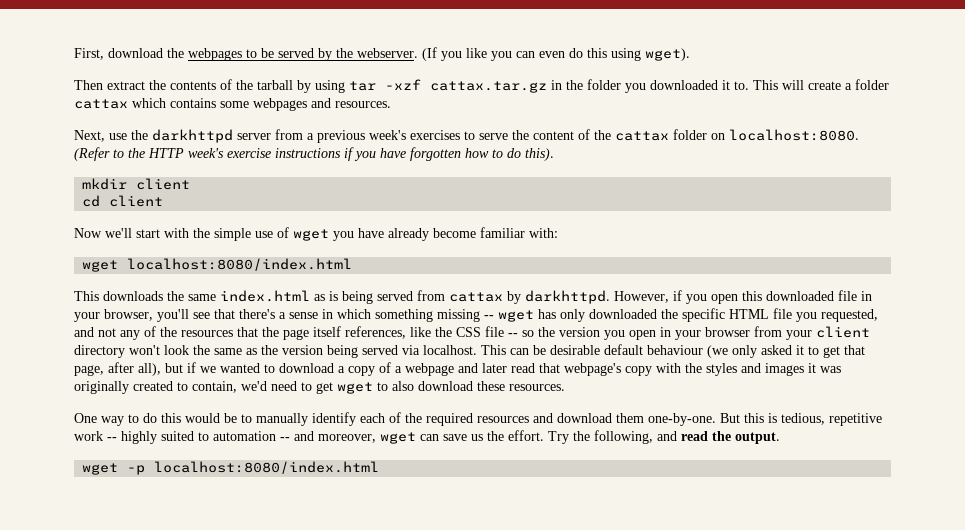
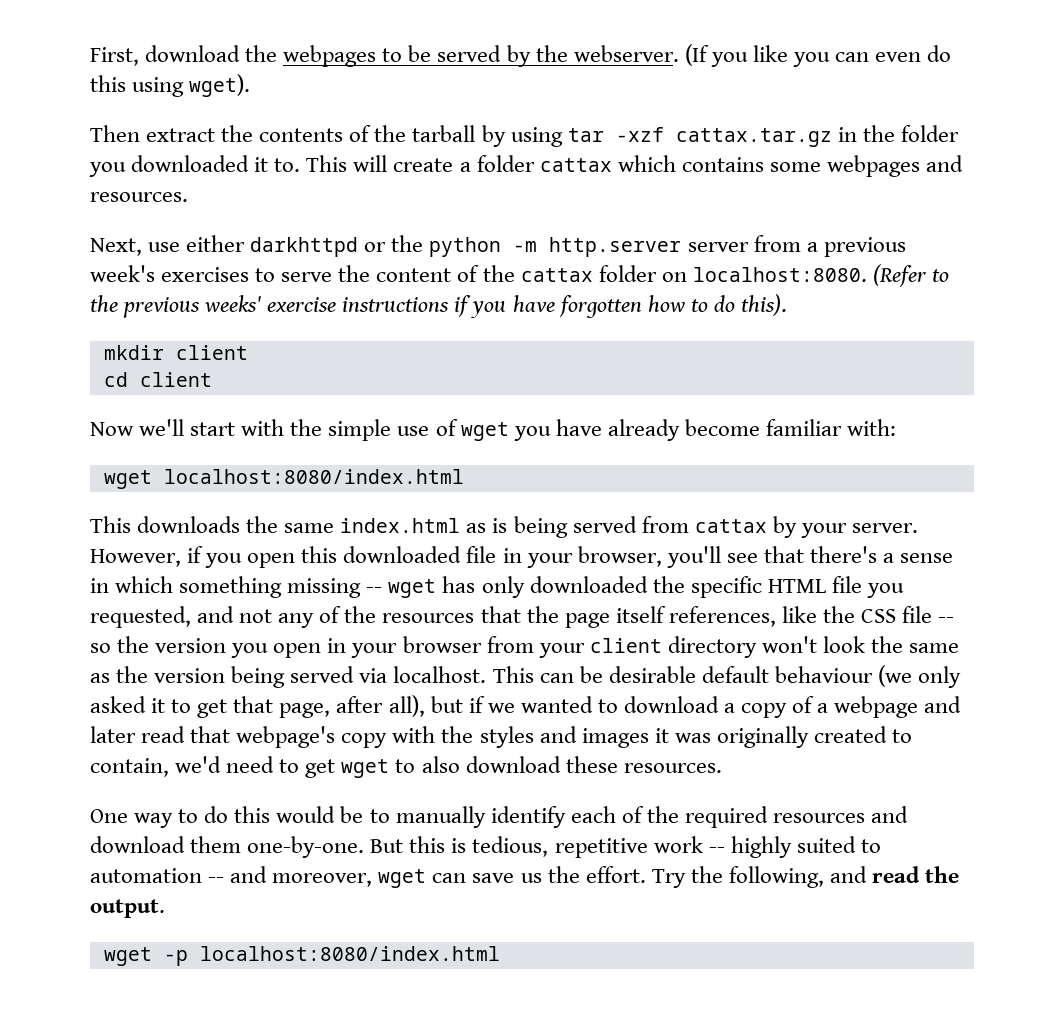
[131,129,233,143] the darkhttpd -> [186,235,682,257] either darkhttpd or the python -m http.server
[148,148,224,158] HTTP week's -> [123,295,262,318] previous weeks'
[525,290,610,304] darkhttpd. -> [800,523,918,538] your server.

